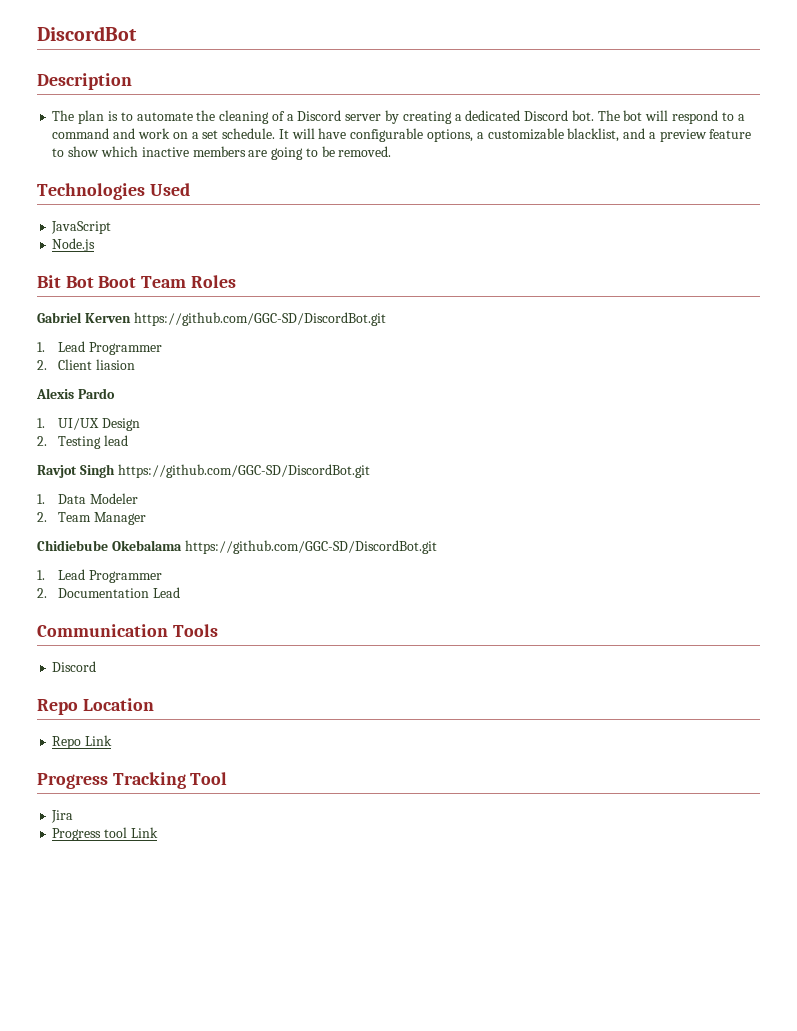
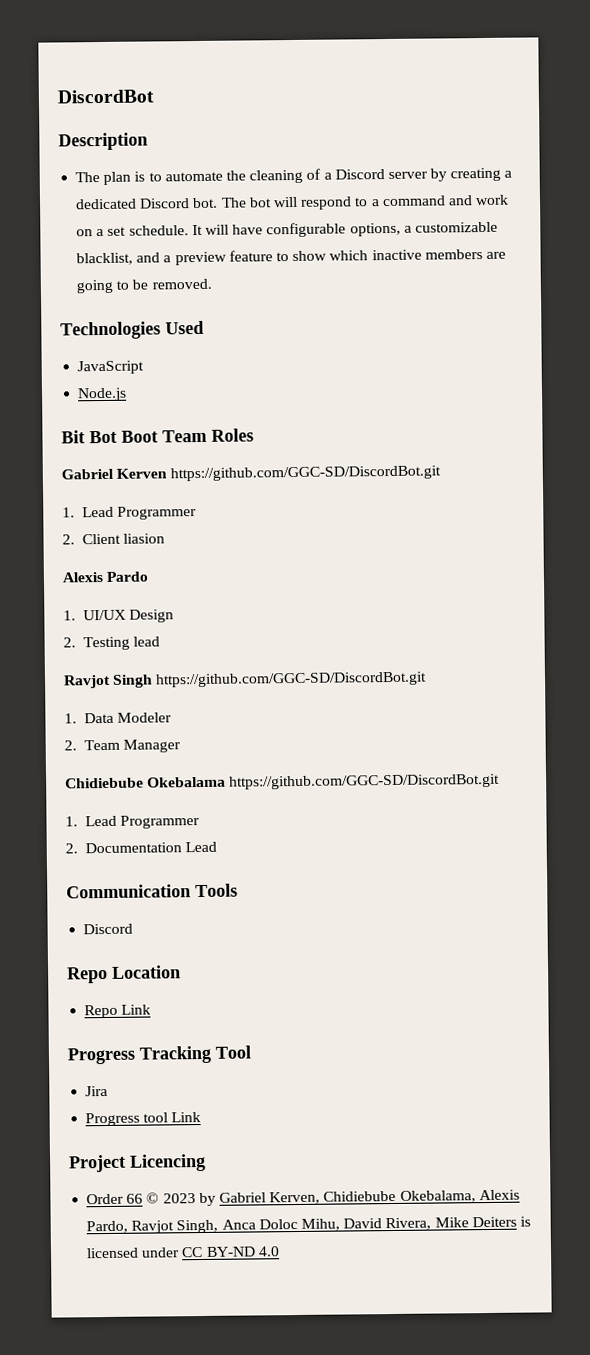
(158, 832) none -> [68,1153,206,1173] [86,1189,520,1207] [86,1216,531,1234] [86,1246,280,1259] // Project Licencing // Order 66 © 2023 by Gabriel Kerven, Chidiebube Okebalama, Alexis Pardo, Ravjot Singh, Anca Doloc Mihu, David Rivera, Mike Deiters is licensed under CC BY-ND 4.0

